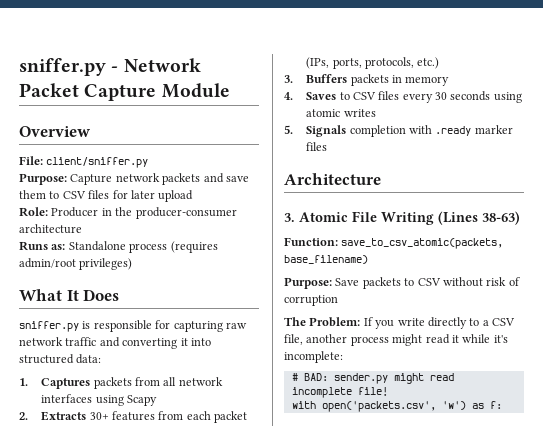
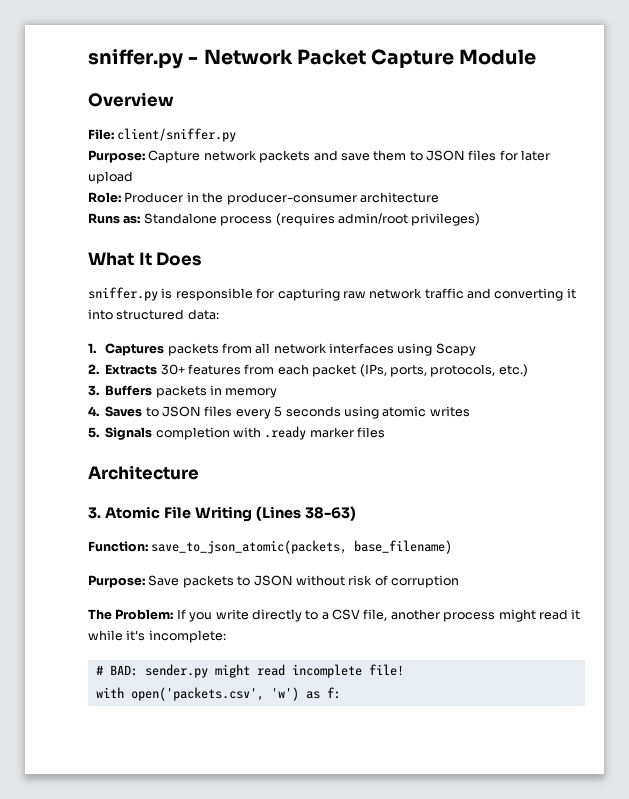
[62,191,86,199] CSV -> [426,150,465,161] JSON
[352,92,376,100] CSV -> [162,406,201,417] JSON
[435,92,448,100] 30 -> [274,406,283,417] 5
[341,238,504,249] save_to_csv_atomic(packets, -> [151,540,348,554] save_to_json_atomic(packets,
[417,278,441,286] CSV -> [253,575,293,586] JSON

